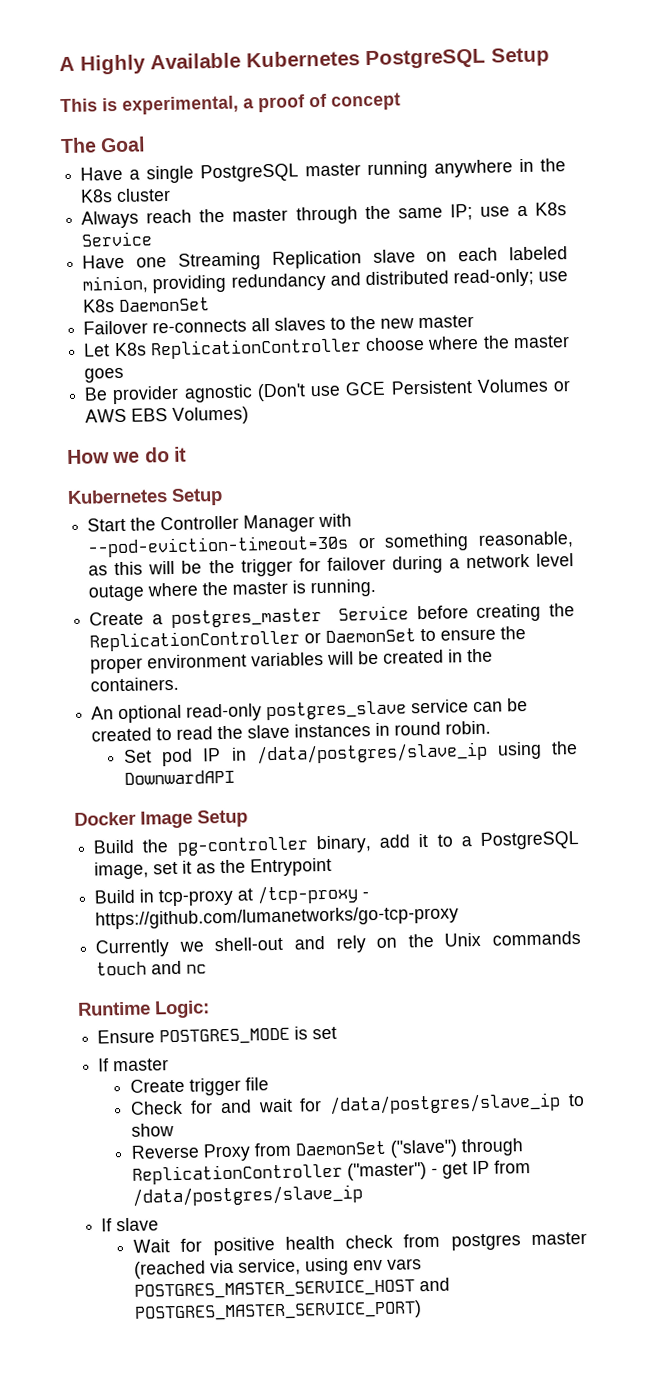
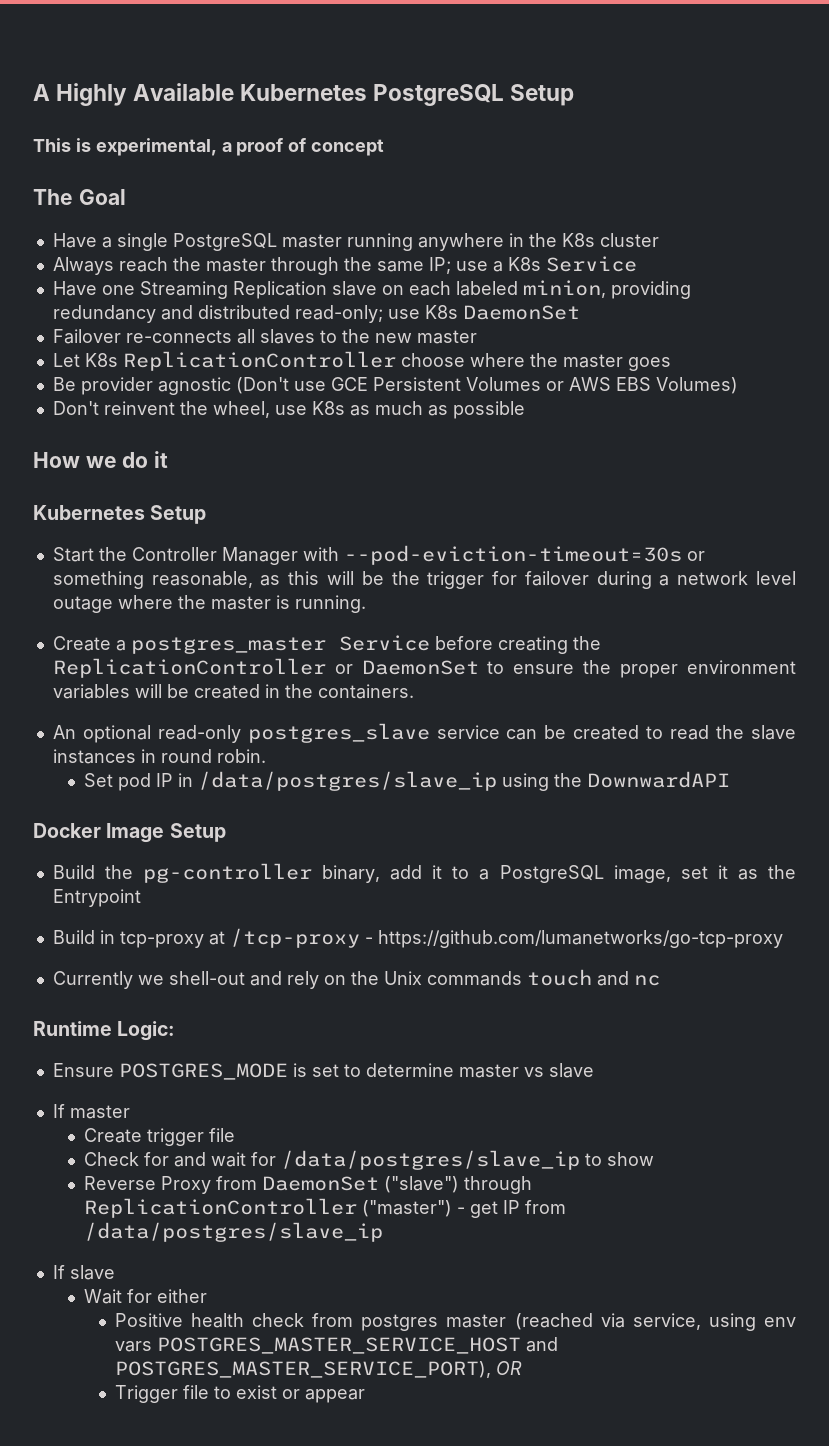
(250, 415) none -> [52,401,525,419] // Don't reinvent the wheel, use K8s as much as possible
(338, 1033) none -> [343,1063,594,1078] to determine master vs slave
[212,1237,275,1256] positive -> [156,1289,207,1303] [114,1313,183,1327] either // Positive
[134,1300,423,1323] POSTGRES_MASTER_SERVICE_PORT) -> [114,1361,522,1378] [114,1385,365,1403] POSTGRES_MASTER_SERVICE_PORT), OR // Trigger file to exist or appear

